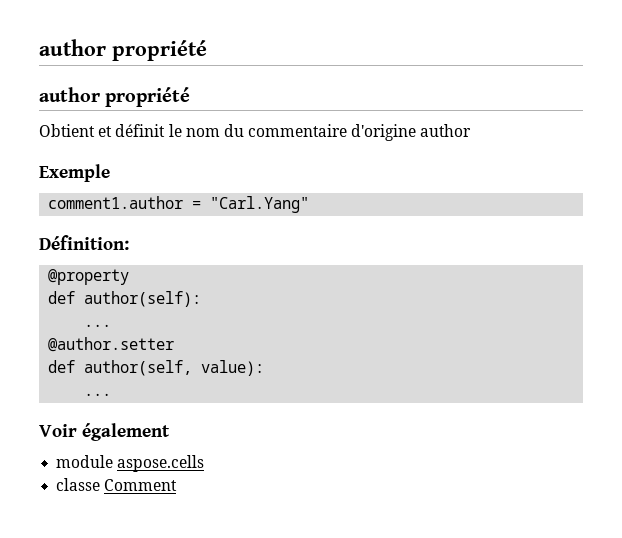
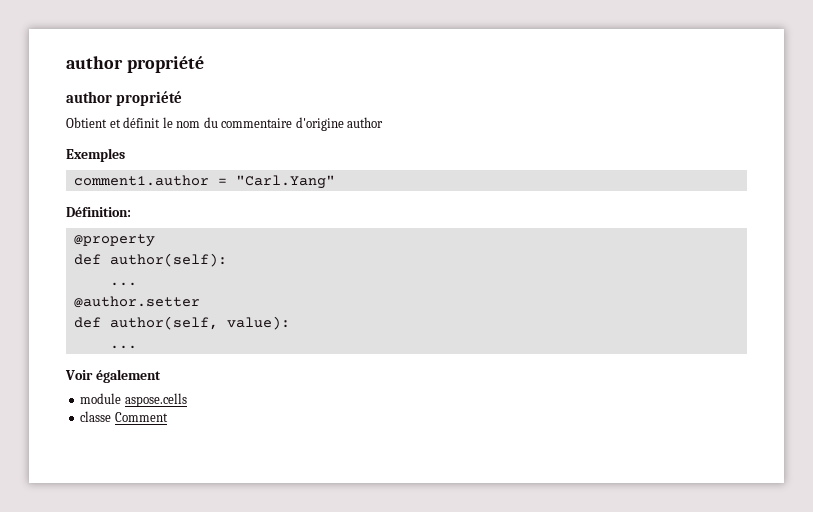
[39,164,110,182] Exemple -> [66,148,125,162] Exemples

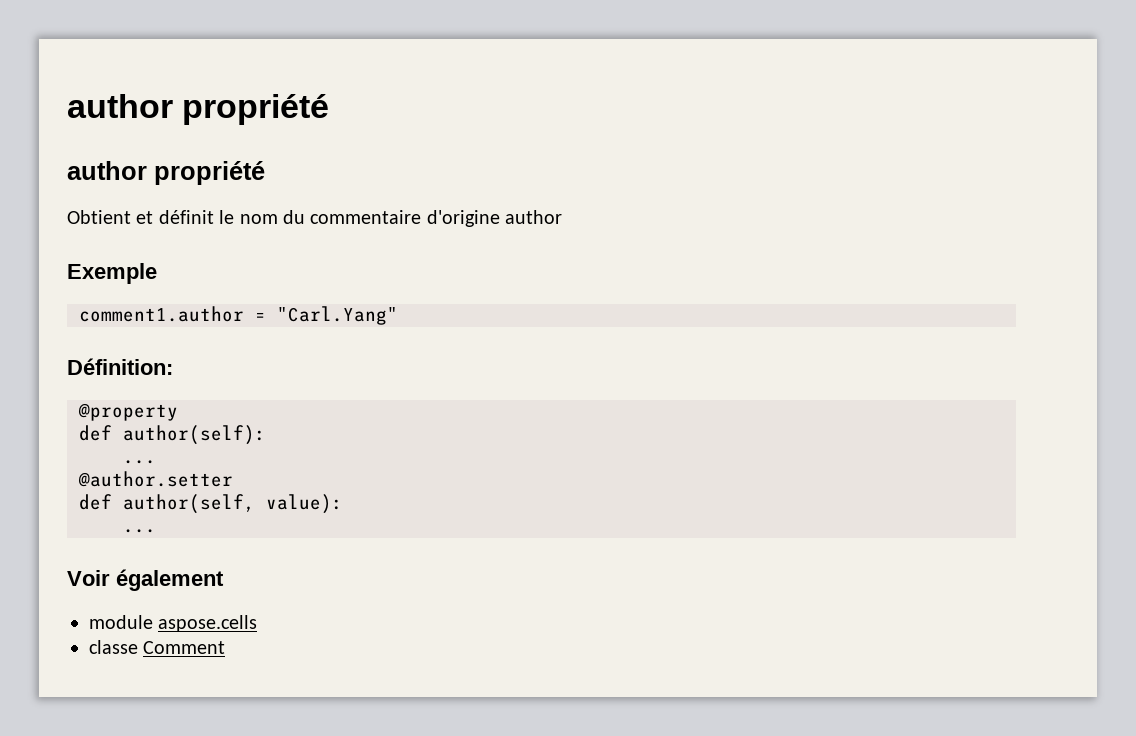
[66,148,125,162] Exemples -> [67,263,157,284] Exemple

